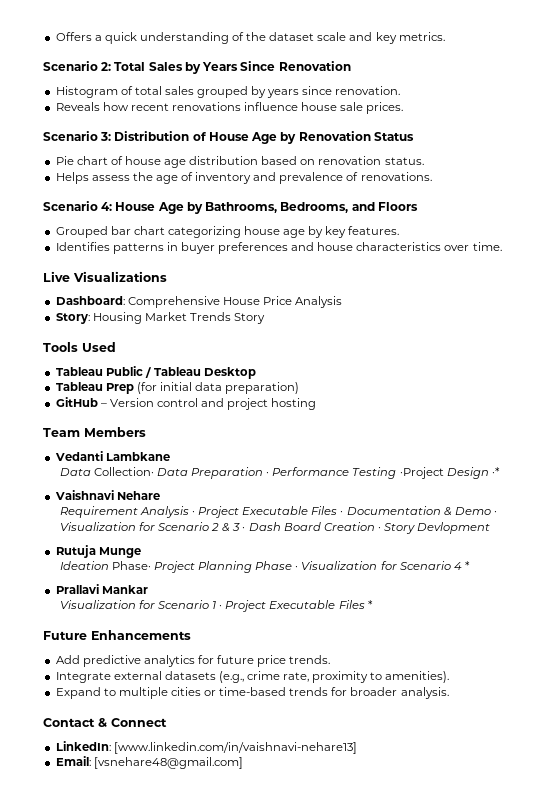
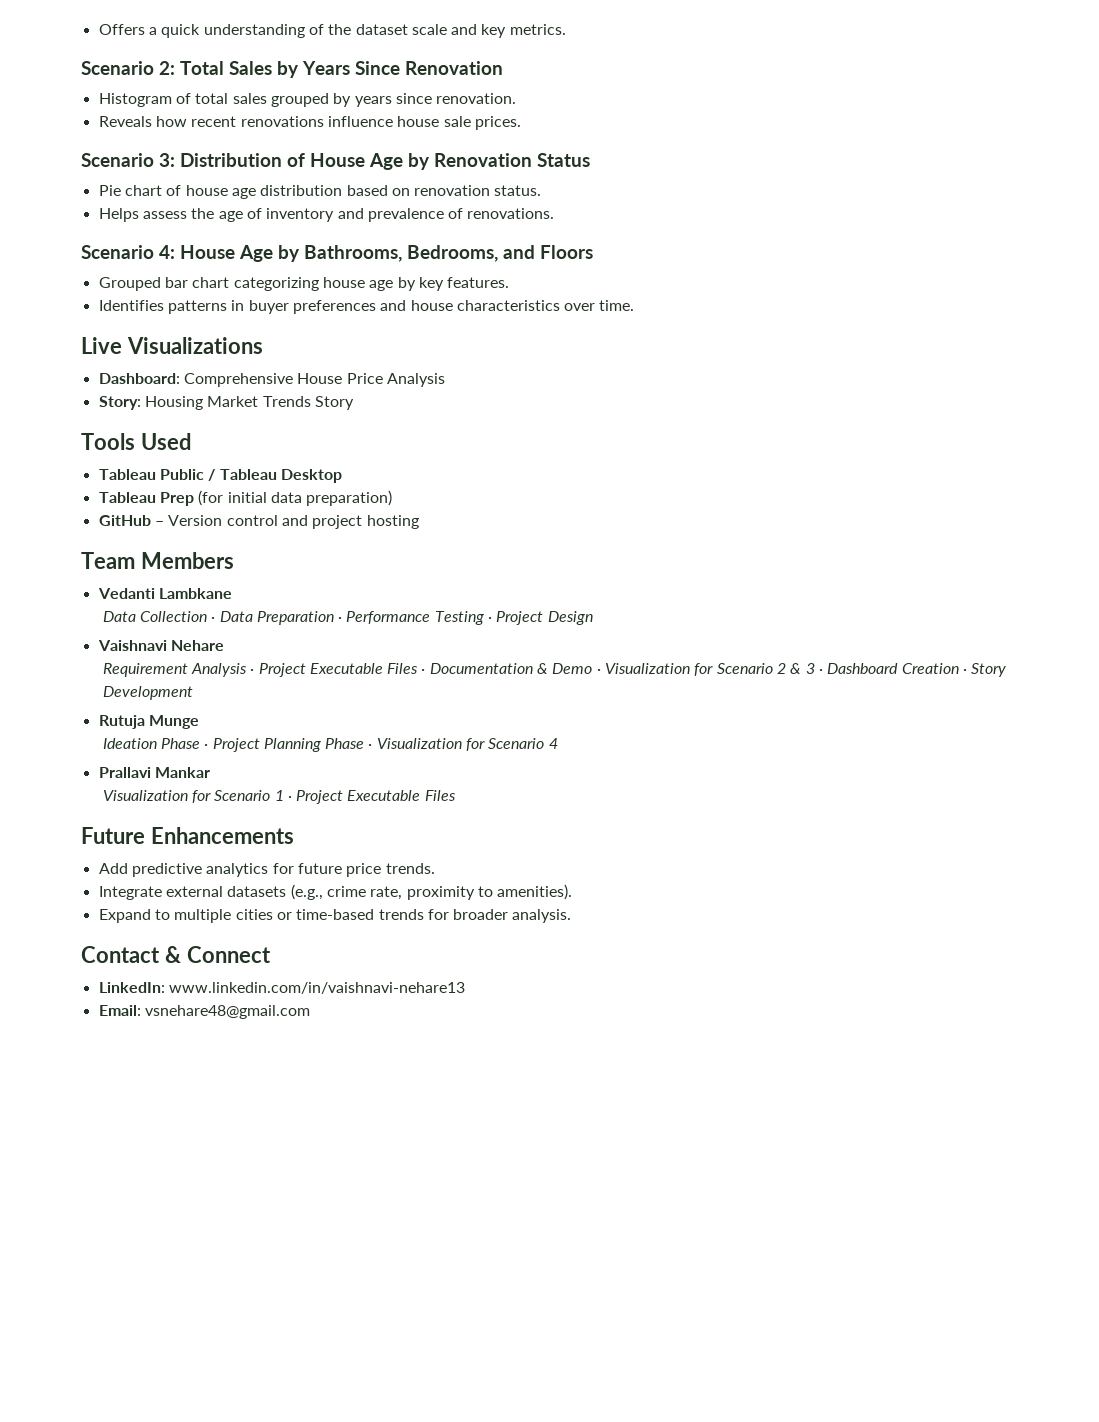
[93,467,154,476] Collection· -> [139,611,216,622] Collection ·
[399,467,444,479] ·Project -> [488,611,544,625] · Project
[491,467,500,476] ·* -> (593, 618) none
[248,522,321,531] Dash Board -> [827,663,899,674] Dashboard
[417,522,491,534] Devlopment -> [102,686,193,700] Development
[111,561,151,570] Phase· -> [160,738,209,749] Phase ·
[464,561,470,570] * -> (558, 743) none
[367,600,373,609] * -> (456, 795) none
[113,742,357,754] [www.linkedin.com/in/vaishnavi-nehare13] -> [168,982,465,994] www.linkedin.com/in/vaishnavi-nehare13
[93,757,243,769] [vsnehare48@gmail.com] -> [144,1005,310,1019] vsnehare48@gmail.com

